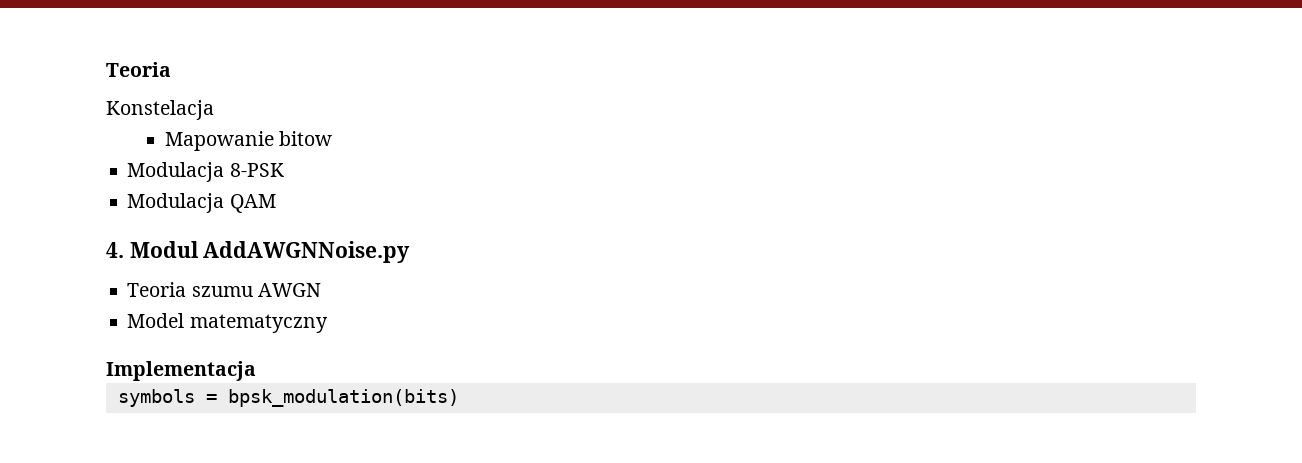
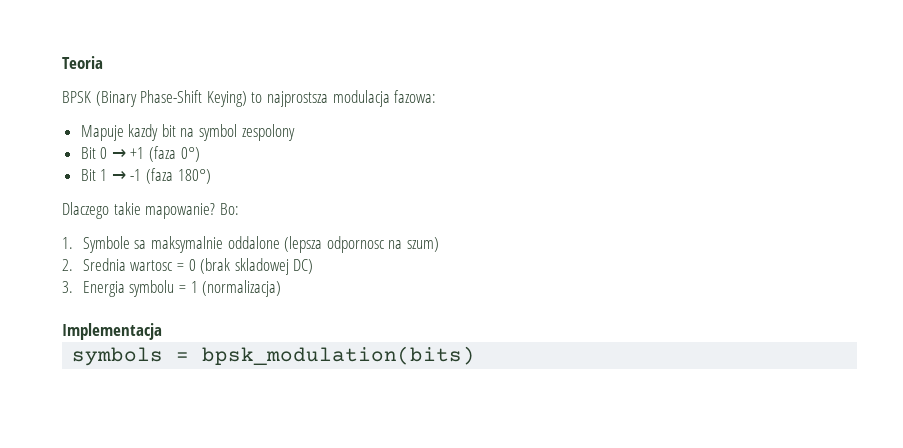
[106,100,214,120] [165,131,333,151] [127,162,284,182] [127,193,276,213] [106,241,411,263] [127,282,321,297] [127,313,328,333] Konstelacja // Mapowanie bitow // Modulacja 8-PSK // Modulacja QAM // 4. Modul AddAWGNNoise.py // Teoria szumu AWGN // Model matematyczny -> [62,90,437,107] [80,124,295,141] [80,146,200,162] [80,168,211,184] [62,202,239,219] [62,236,439,253] [62,258,314,275] [62,280,282,297] BPSK (Binary Phase-Shift Keying) to najprostsza modulacja fazowa: // Mapuje kazdy bit na symbol zespolony // Bit 0 → +1 (faza 0°) // Bit 1 → -1 (faza 180°) // Dlaczego takie mapowanie? Bo: // 1. Symbole sa maksymalnie oddalone (lepsza odpornosc na szum) // 2. Srednia wartosc = 0 (brak skladowej DC) // 3. Energia symbolu = 1 (normalizacja)

